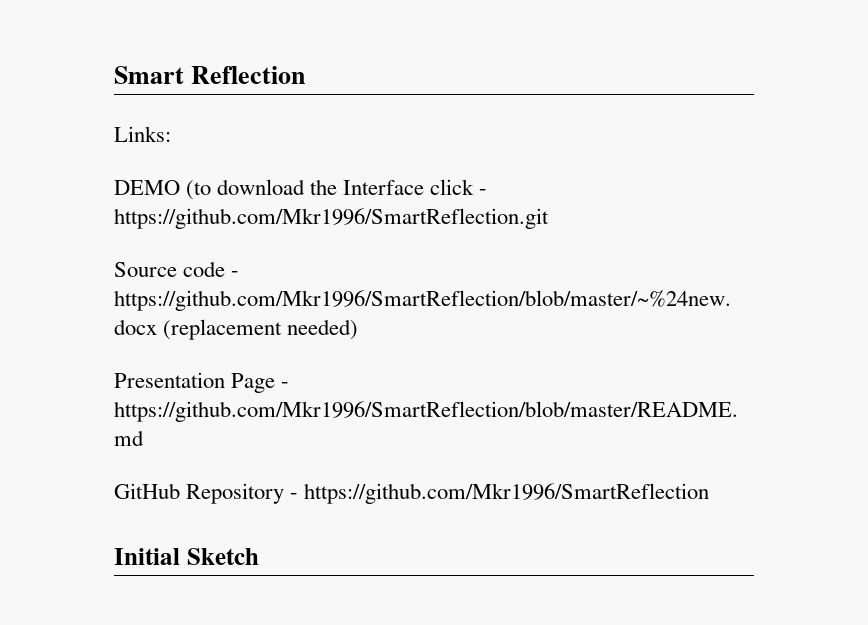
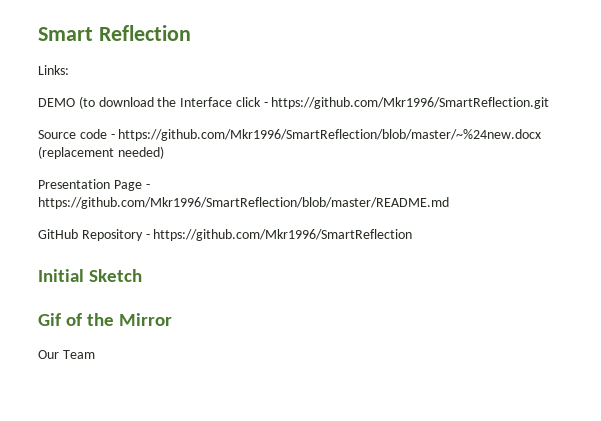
(259, 556) none -> [38,313,173,326] [38,350,95,359] // Gif of the Mirror // Our Team

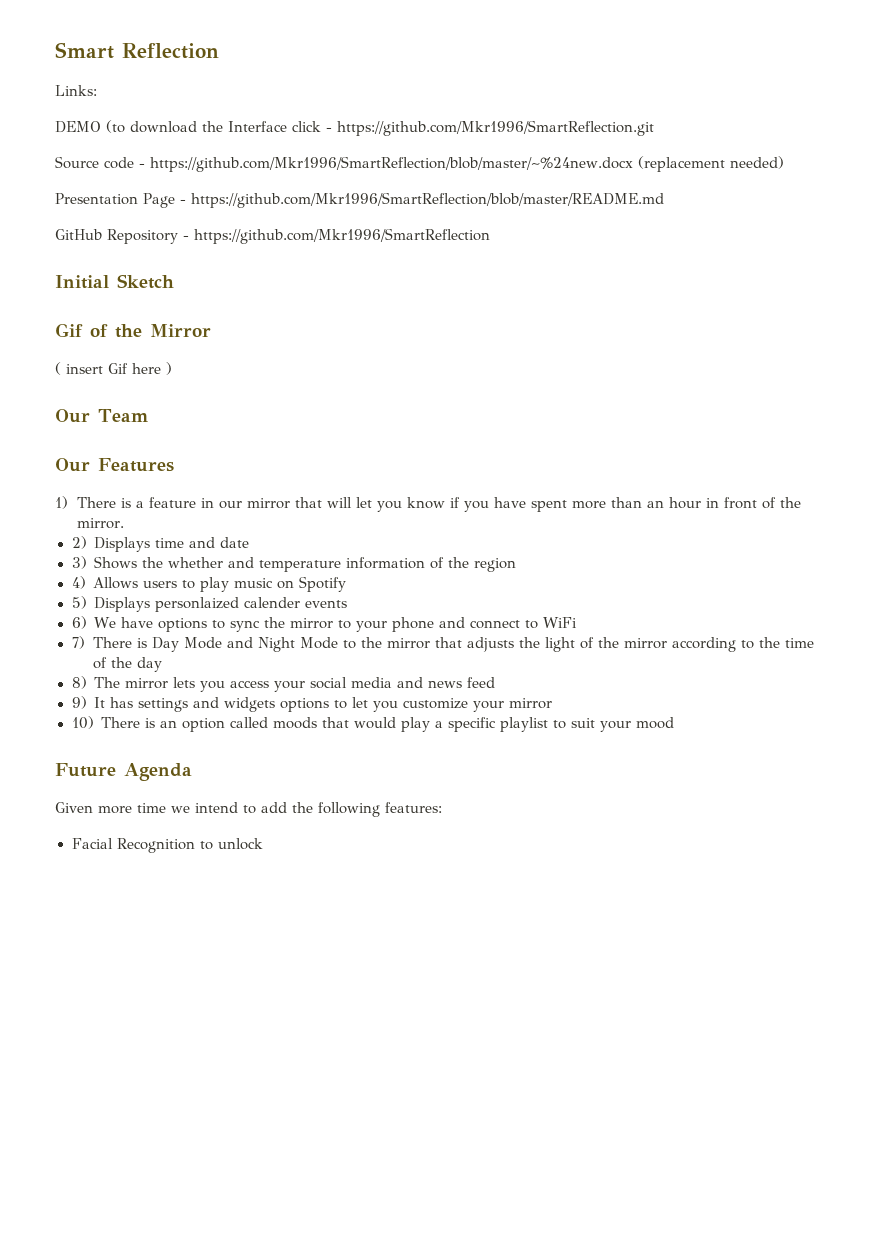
[38,350,95,359] Our Team -> [55,362,172,375] [55,409,148,423] [55,458,174,472] [55,496,801,512] [76,518,124,529] [71,536,249,552] [71,556,516,572] [71,576,347,592] [71,596,347,612] [71,616,577,632] [71,636,815,652] [93,657,163,672] [71,676,495,692] [71,696,552,712] [71,716,674,732] [55,763,192,781] [55,802,442,817] [71,838,263,853] ( insert Gif here ) // Our Team // Our Features // 1) There is a feature in our mirror that will let you know if you have spent more than an hour in front of the mirror. // 2) Displays time and date // 3) Shows the whether and temperature information of the region // 4) Allows users to play music on Spotify // 5) Displays personlaized calender events // 6) We have options to sync the mirror to your phone and connect to WiFi // 7) There is Day Mode and Night Mode to the mirror that adjusts the light of the mirror according to the time of the day // 8) The mirror lets you access your social media and news feed // 9) It has settings and widgets options to let you customize your mirror // 10) There is an option called moods that would play a specific playlist to suit your mood // Future Agenda // Given more time we intend to add the following features: // Facial Recognition to unlock

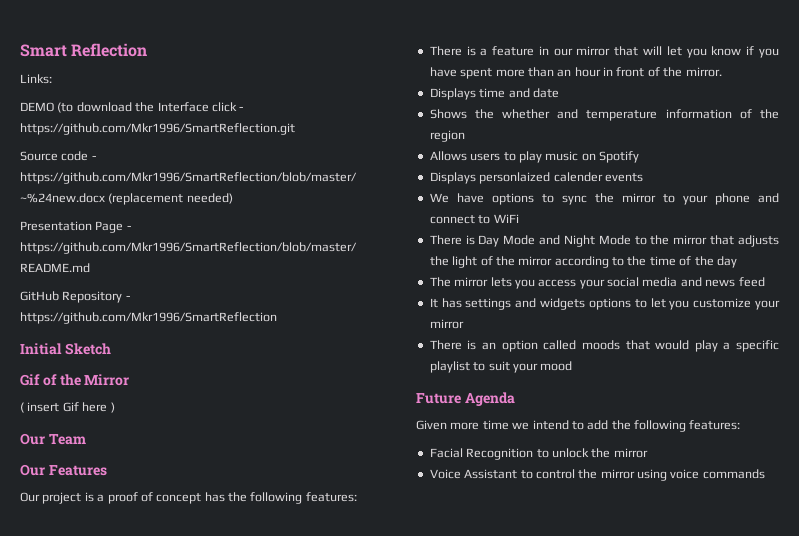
[55,496,68,509] 1) -> [20,492,357,504] Our project is a proof of concept has the following features: //
[71,536,87,549] 2) -> (722, 72) none
[71,556,87,569] 3) -> (559, 93) none
[71,576,86,589] 4) -> (465, 136) none
[71,596,87,609] 5) -> (639, 157) none
[71,616,87,629] 6) -> (643, 177) none
[71,636,85,649] 7) -> (519, 218) none
[71,676,87,689] 8) -> (737, 262) none
[71,696,87,709] 9) -> (765, 282) none
[71,716,94,729] 10) -> (464, 324) none
(263, 844) none -> [591,448,648,458] [429,469,765,481] the mirror // Voice Assistant to control the mirror using voice commands

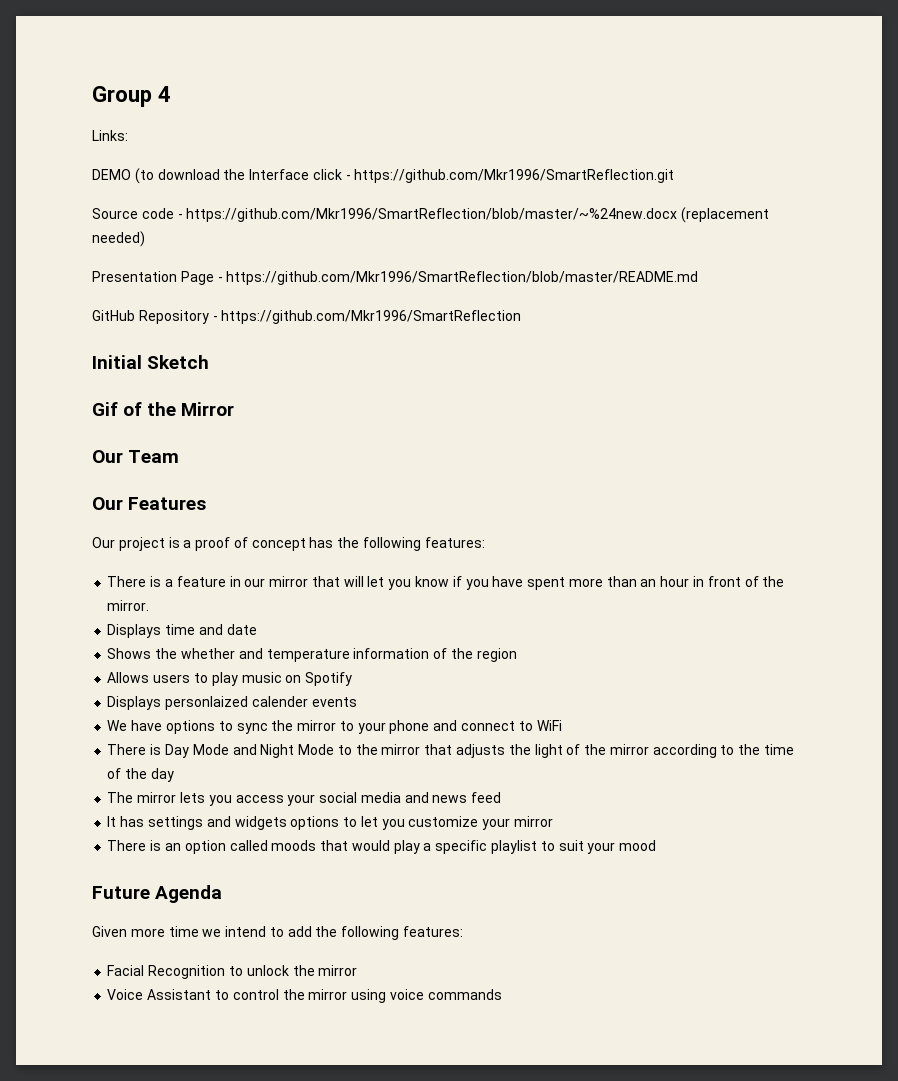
[20,43,148,57] Smart Reflection -> [92,86,171,107] Group 4
[20,402,115,413] // ( insert Gif here ) -> (235, 409) none

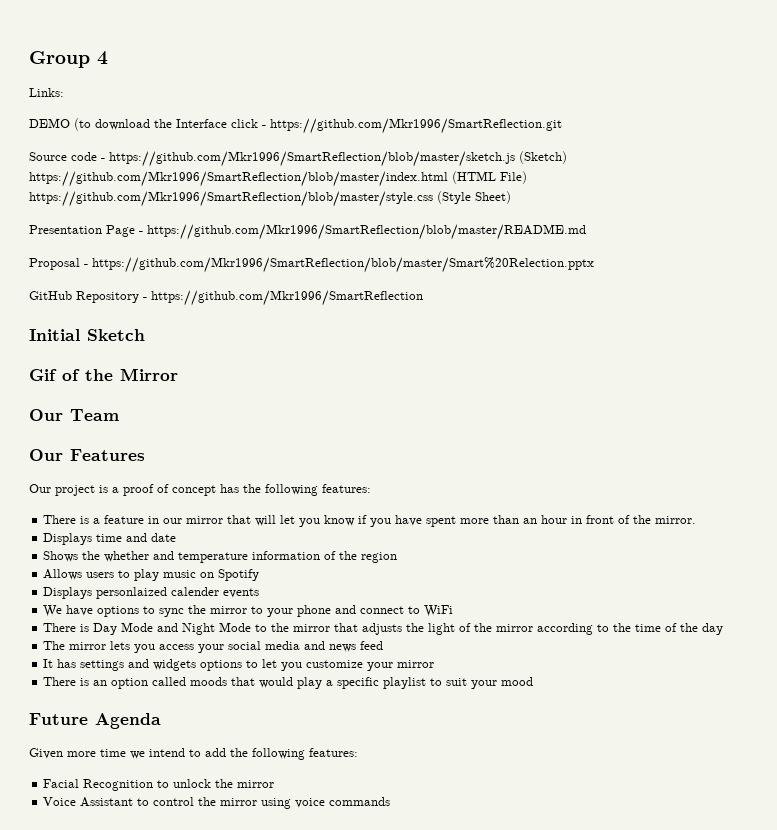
[186,207,770,223] [92,231,145,247] https://github.com/Mkr1996/SmartReflection/blob/master/~%24new.docx (replacement needed) -> [109,151,567,167] [29,171,527,187] [29,191,511,207] https://github.com/Mkr1996/SmartReflection/blob/master/sketch.js (Sketch) https://github.com/Mkr1996/SmartReflection/blob/master/index.html (HTML File) https://github.com/Mkr1996/SmartReflection/blob/master/style.css (Style Sheet)
(699, 278) none -> [29,257,594,273] // Proposal - https://github.com/Mkr1996/SmartReflection/blob/master/Smart%20Relection.pptx

